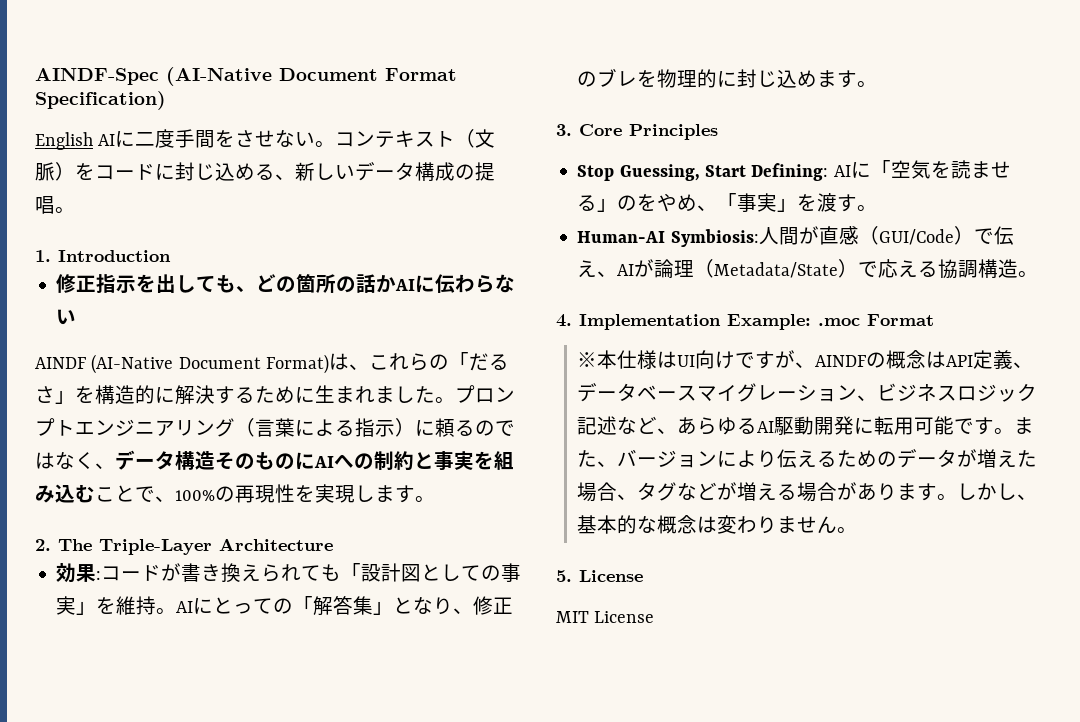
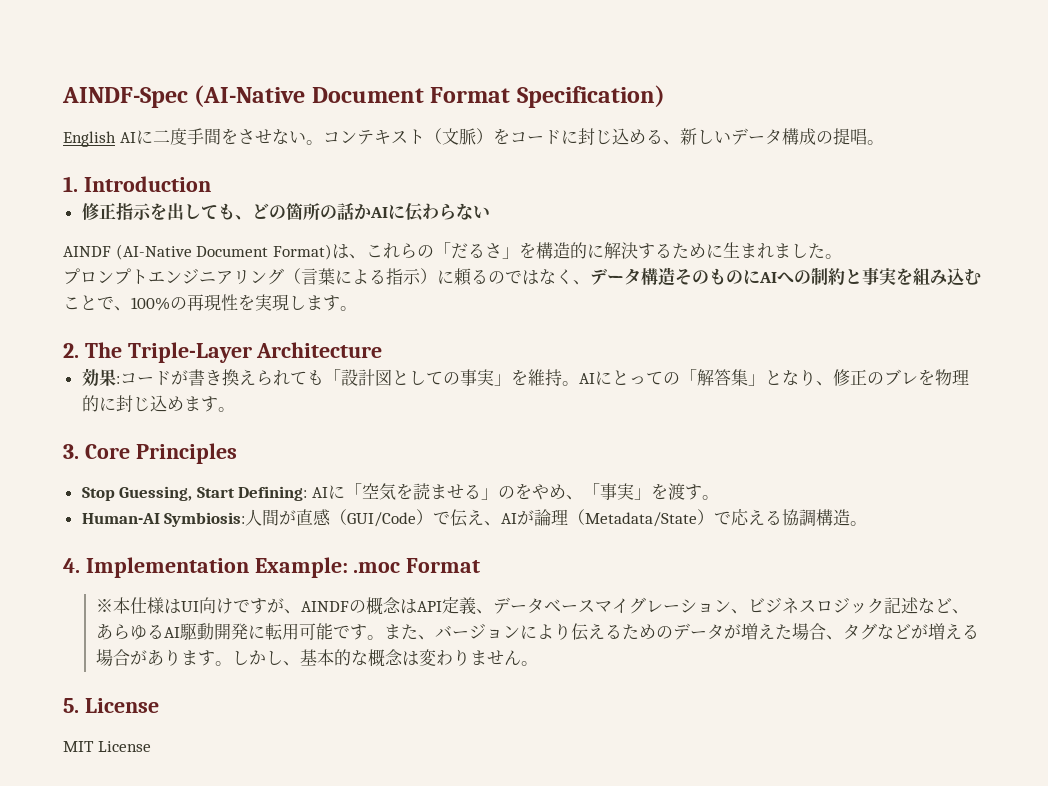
(455, 400) none -> (842, 256) //

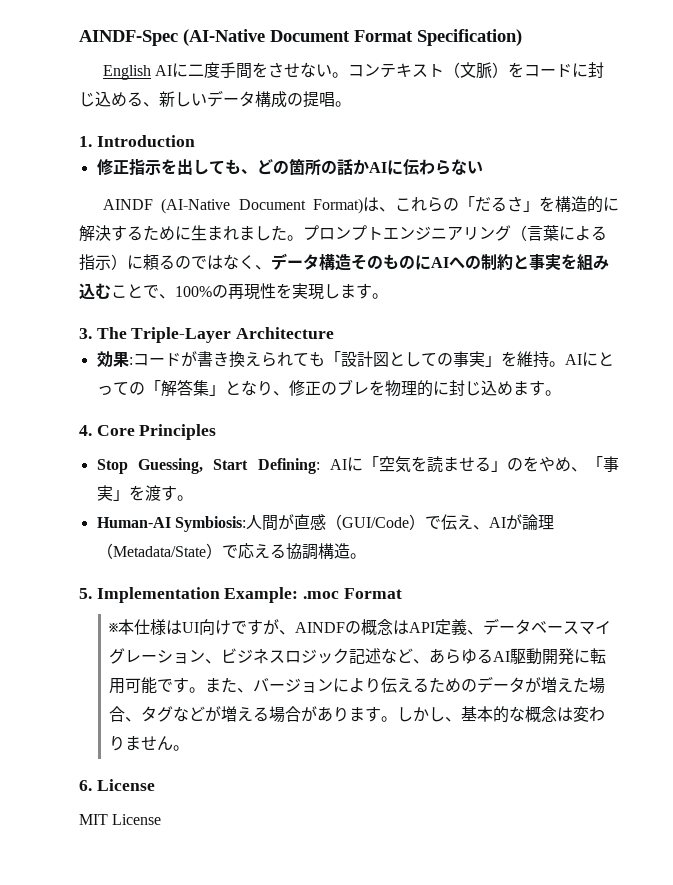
(842, 256) // -> (303, 238) none
[63,343,79,358] 2. -> [79,328,92,339] 3.
[63,444,79,459] 3. -> [79,425,92,436] 4.
[63,558,80,573] 4. -> [79,588,92,599] 5.
[63,698,79,713] 5. -> [79,780,92,791] 6.

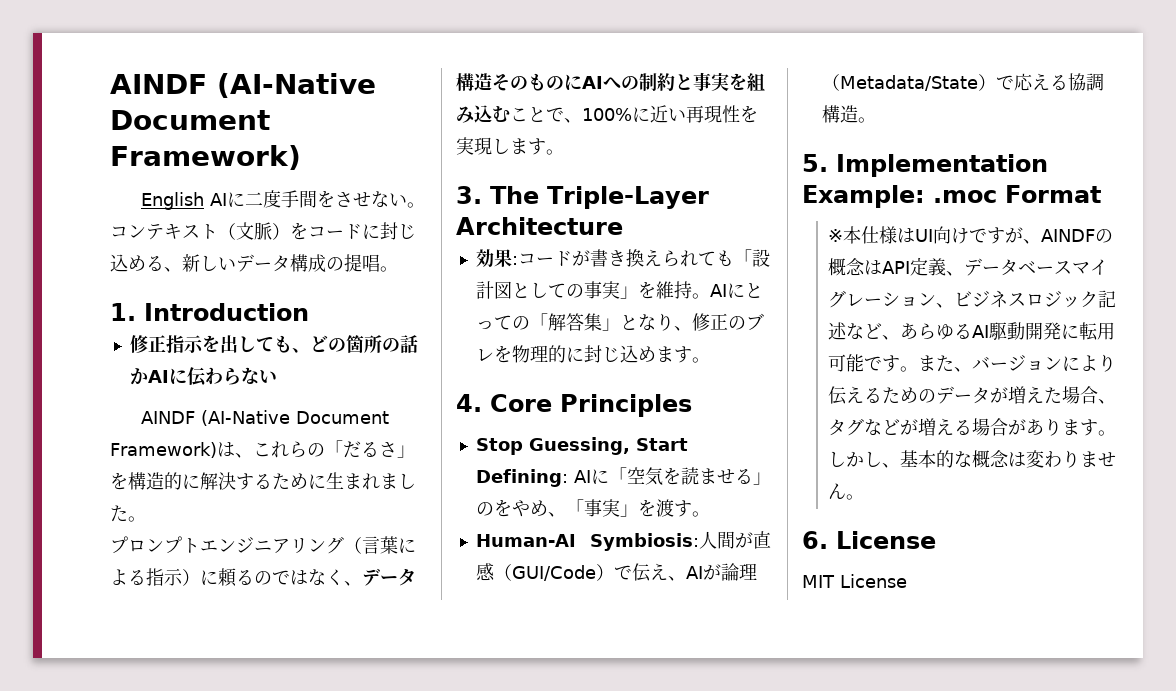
[79,29,522,46] AINDF-Spec (AI-Native Document Format Specification) -> [110,73,376,98] [110,110,270,130] [110,145,301,170] AINDF (AI-Native Document Framework)
[313,198,364,214] Format) -> [110,442,217,458] Framework)
(303, 238) none -> (146, 519) //
[212,285,228,298] の -> [632,105,686,123] に近い

